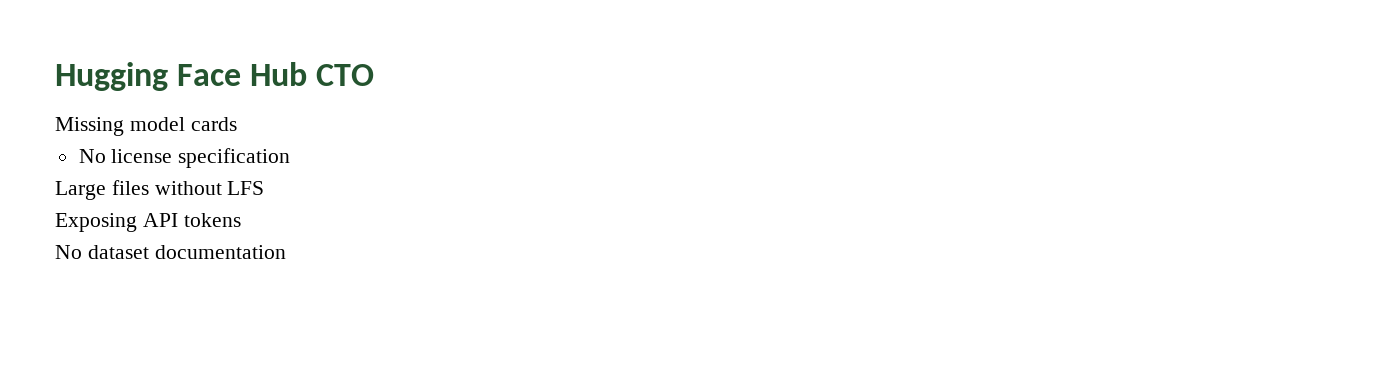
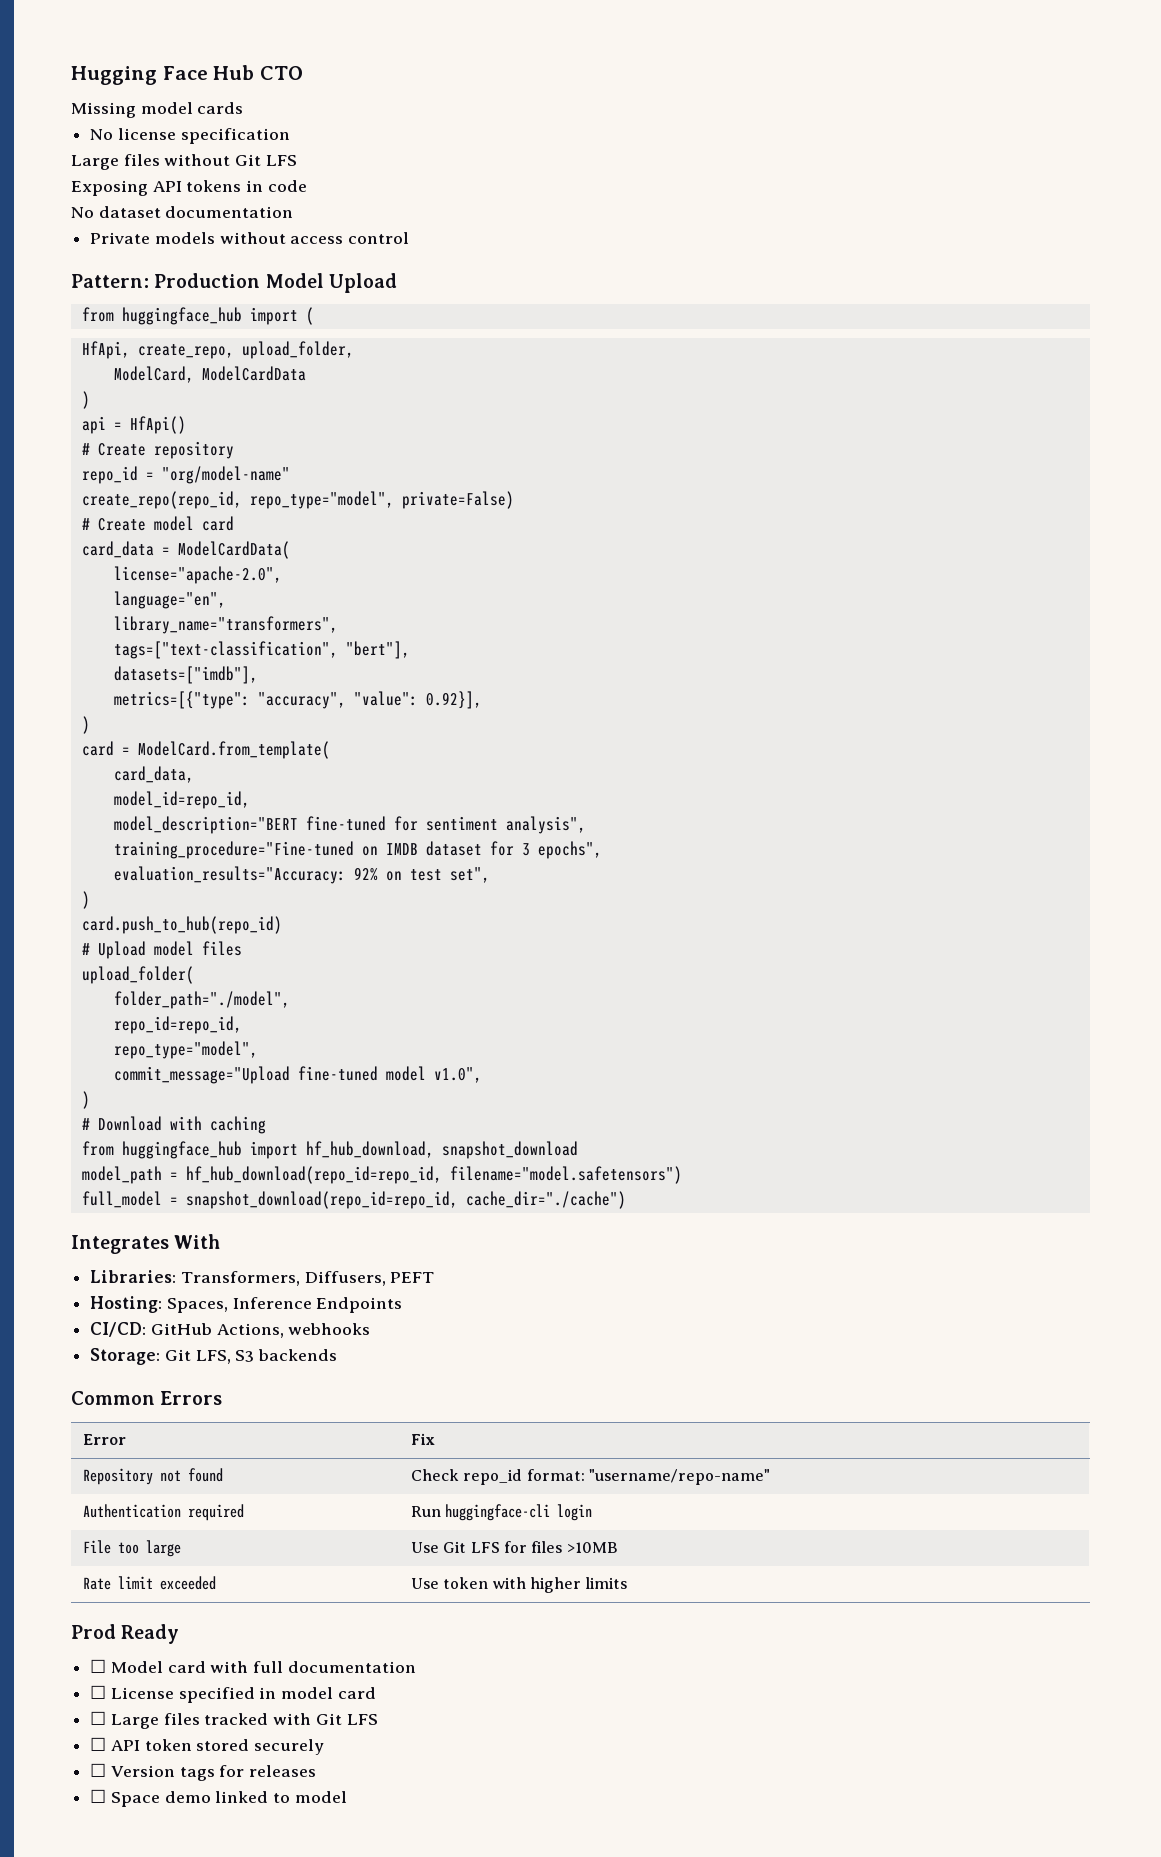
(222, 188) none -> [235,154,262,166] Git
(241, 220) none -> [246,180,307,192] in code
(286, 252) none -> [90,232,410,244] [71,273,397,293] [81,307,314,325] [81,341,354,359] [113,366,306,383] [81,391,90,409] [81,416,186,434] [81,441,234,459] [81,466,290,484] [81,491,514,509] [81,516,234,531] [81,541,290,559] [113,566,282,584] [113,591,226,609] [113,616,338,634] [113,641,410,659] [113,666,258,684] [113,691,482,709] [81,716,90,734] [81,741,330,759] [113,766,194,783] [113,791,250,809] [113,816,586,834] [113,841,602,859] [113,866,490,884] [81,891,90,909] [81,916,282,934] [81,941,242,959] [81,966,194,984] [113,991,290,1009] [113,1016,242,1034] [113,1041,258,1059] [113,1066,482,1084] [81,1091,90,1109] [81,1116,266,1134] [81,1141,578,1159] [81,1166,682,1184] [81,1191,626,1209] [71,1234,221,1254] [90,1270,435,1286] [90,1296,403,1313] [90,1322,371,1338] [90,1348,338,1365] [71,1391,223,1405] [82,1434,126,1445] [410,1433,435,1445] [82,1468,223,1485] [410,1469,770,1485] [82,1504,244,1521] [410,1504,593,1521] [82,1540,181,1557] [410,1541,618,1553] [82,1576,216,1590] [410,1577,628,1593] [71,1624,180,1644] [90,1659,416,1673] [90,1685,376,1703] [90,1711,378,1729] [90,1737,325,1755] [90,1763,317,1781] [90,1789,347,1807] // Private models without access control // Pattern: Production Model Upload // from huggingface_hub import ( // HfApi, create_repo, upload_folder, // ModelCard, ModelCardData // ) // api = HfApi() // # Create repository // repo_id = "org/model-name" // create_repo(repo_id, repo_type="model", private=False) // # Create model card // card_data = ModelCardData( // license="apache-2.0", // language="en", // library_name="transformers", // tags=["text-classification", "bert"], // datasets=["imdb"], // metrics=[{"type": "accuracy", "value": 0.92}], // ) // card = ModelCard.from_template( // card_data, // model_id=repo_id, // model_description="BERT fine-tuned for sentiment analysis", // training_procedure="Fine-tuned on IMDB dataset for 3 epochs", // evaluation_results="Accuracy: 92% on test set", // ) // card.push_to_hub(repo_id) // # Upload model files // upload_folder( // folder_path="./model", // repo_id=repo_id, // repo_type="model", // commit_message="Upload fine-tuned model v1.0", // ) // # Download with caching // from huggingface_hub import hf_hub_download, snapshot_download // model_path = hf_hub_download(repo_id=repo_id, filename="model.safetensors") // full_model = snapshot_download(repo_id=repo_id, cache_dir="./cache") // Integrates With // Libraries: Transformers, Diffusers, PEFT // Hosting: Spaces, Inference Endpoints // CI/CD: GitHub Actions, webhooks // Storage: Git LFS, S3 backends // Common Errors // Error | Fix // Repository not found | Check repo_id format: "username/repo-name" // Authentication required | Run huggingface-cli login // File too large | Use Git LFS for files >10MB // Rate limit exceeded | Use token with higher limits // Prod Ready // ☐ Model card with full documentation // ☐ License specified in model card // ☐ Large files tracked with Git LFS // ☐ API token stored securely // ☐ Version tags for releases // ☐ Space demo linked to model

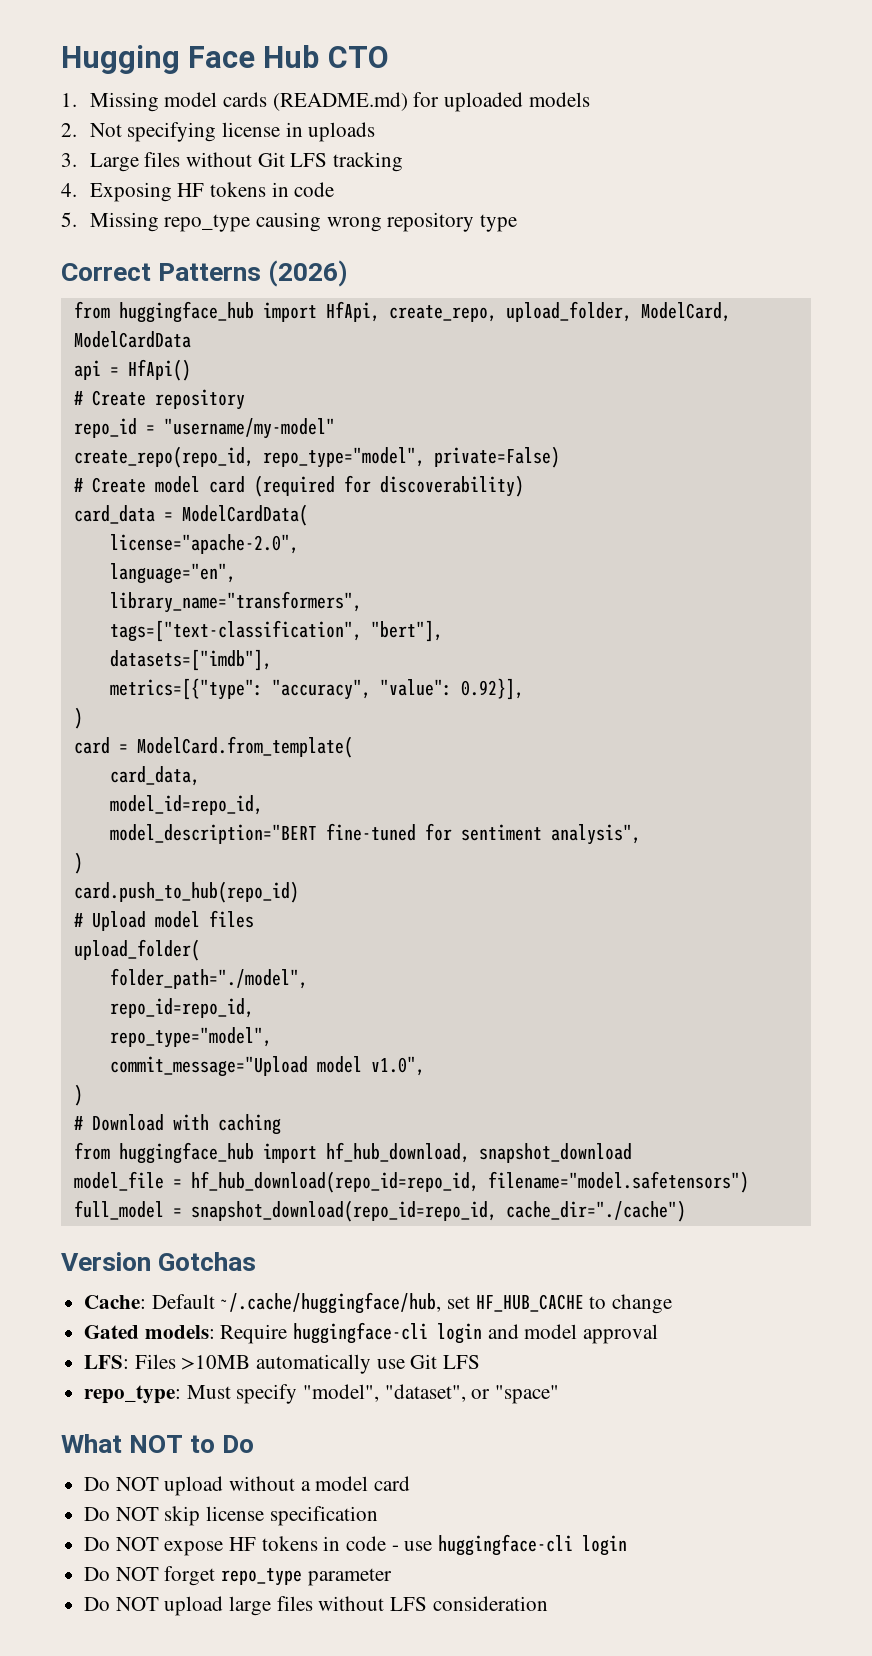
(303, 73) none -> [61,93,77,107] 1.
[90,128,290,144] // No license specification // -> [272,92,590,112] [61,122,376,142] [61,153,77,167] (README.md) for uploaded models // 2. Not specifying license in uploads // 3.
[71,180,182,196] // Exposing API -> [333,152,404,172] [61,182,205,202] tracking // 4. Exposing HF
[71,206,294,218] [90,232,410,244] [71,273,397,293] [81,307,314,325] No dataset documentation // Private models without access control // Pattern: Production Model Upload // from huggingface_hub import ( // -> [61,212,518,232] [61,260,349,287] [73,301,317,323] 5. Missing repo_type causing wrong repository type // Correct Patterns (2026) // from huggingface_hub import
(354, 350) // -> (632, 311) none
[81,391,90,409] // ) -> (191, 339) none
[161,466,290,484] "org/model-name" -> [163,418,335,439] "username/my-model"
(234, 523) none -> [253,475,524,497] (required for discoverability)
[113,841,602,859] [113,866,490,884] // training_procedure="Fine-tuned on IMDB dataset for 3 epochs", // evaluation_results="Accuracy: 92% on test set", -> (641, 834) none
[297,1066,378,1081] fine-tuned -> (308, 1066) none
[81,1166,162,1184] model_path -> [73,1171,164,1191] model_file
[71,1234,221,1254] [90,1270,435,1286] [90,1296,403,1313] [90,1322,371,1338] [90,1348,338,1365] [71,1391,223,1405] [82,1434,126,1445] [410,1433,435,1445] [82,1468,223,1485] [410,1469,770,1485] [82,1504,244,1521] [410,1504,593,1521] [82,1540,181,1557] [410,1541,618,1553] [82,1576,216,1590] [410,1577,628,1593] [71,1624,180,1644] [90,1659,416,1673] [90,1685,376,1703] [90,1711,378,1729] [90,1737,325,1755] [90,1763,317,1781] [90,1789,347,1807] Integrates With // Libraries: Transformers, Diffusers, PEFT // Hosting: Spaces, Inference Endpoints // CI/CD: GitHub Actions, webhooks // Storage: Git LFS, S3 backends // Common Errors // Error | Fix // Repository not found | Check repo_id format: "username/repo-name" // Authentication required | Run huggingface-cli login // File too large | Use Git LFS for files >10MB // Rate limit exceeded | Use token with higher limits // Prod Ready // ☐ Model card with full documentation // ☐ License specified in model card // ☐ Large files tracked with Git LFS // ☐ API token stored securely // ☐ Version tags for releases // ☐ Space demo linked to model -> [61,1252,257,1271] [84,1292,673,1314] [84,1322,659,1344] [84,1354,481,1374] [84,1384,560,1404] [61,1434,255,1453] [84,1476,411,1496] [84,1506,378,1526] [84,1534,628,1556] [84,1566,392,1586] [84,1596,548,1616] Version Gotchas // Cache: Default ~/.cache/huggingface/hub, set HF_HUB_CACHE to change // Gated models: Require huggingface-cli login and model approval // LFS: Files >10MB automatically use Git LFS // repo_type: Must specify "model", "dataset", or "space" // What NOT to Do // Do NOT upload without a model card // Do NOT skip license specification // Do NOT expose HF tokens in code - use huggingface-cli login // Do NOT forget repo_type parameter // Do NOT upload large files without LFS consideration

